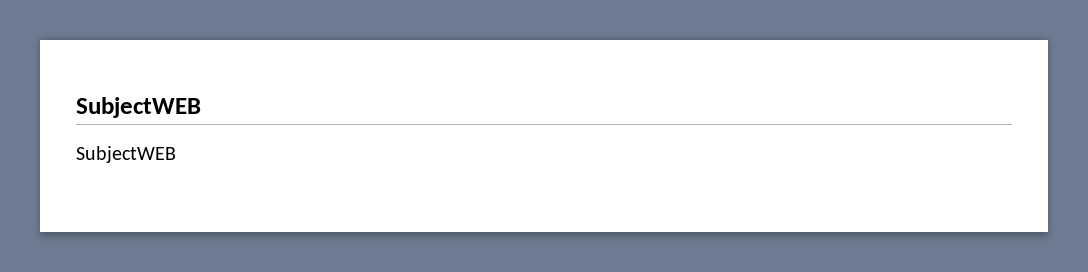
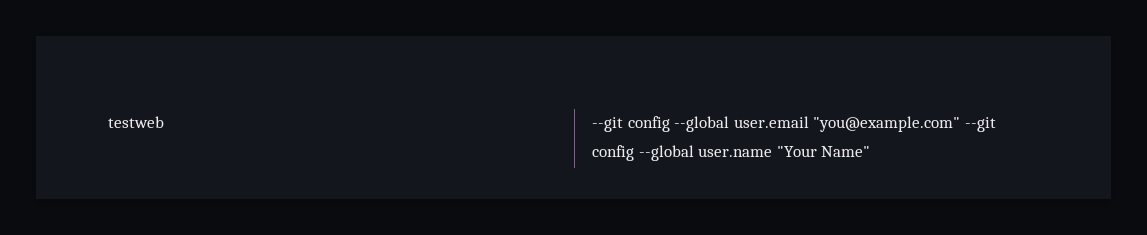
[76,97,201,118] [76,146,176,163] SubjectWEB // SubjectWEB -> [108,116,164,128] [592,116,996,132] [592,145,871,161] testweb // --git config --global user.email "you@example.com" --git config --global user.name "Your Name"

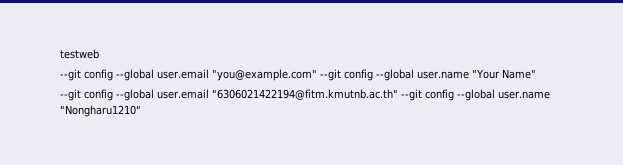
(871, 151) none -> [60,89,550,101] [60,105,141,117] // --git config --global user.email "6306021422194@fitm.kmutnb.ac.th" --git config --global user.name "Nongharu1210"

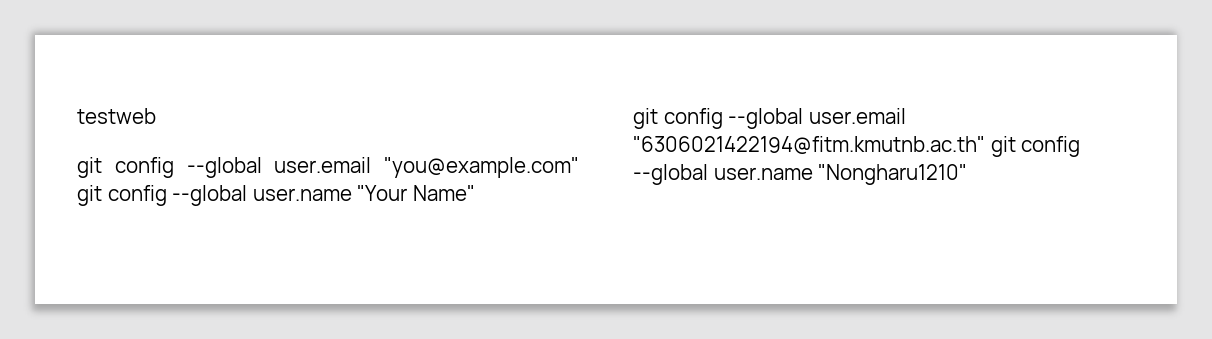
[60,69,81,81] --git -> [77,157,102,178] git
[320,69,341,81] --git -> [77,185,102,206] git
[60,89,81,101] --git -> [633,108,658,129] git
[401,89,422,101] --git -> [990,136,1016,157] git

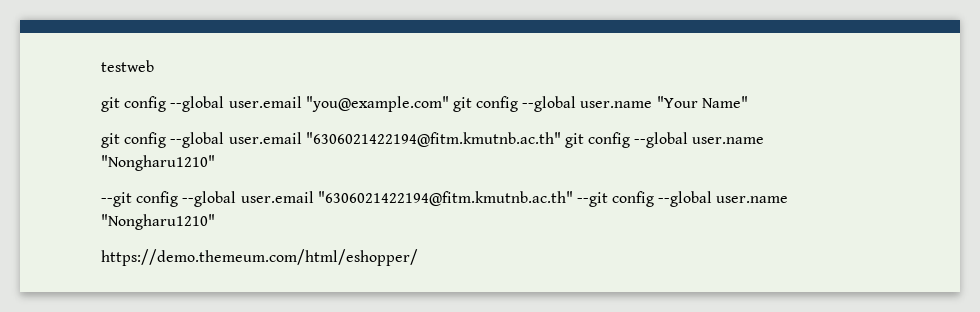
(968, 174) none -> [101,191,789,207] [101,214,215,230] [101,249,418,266] // --git config --global user.email "6306021422194@fitm.kmutnb.ac.th" --git config --global user.name "Nongharu1210" // https://demo.themeum.com/html/eshopper/

